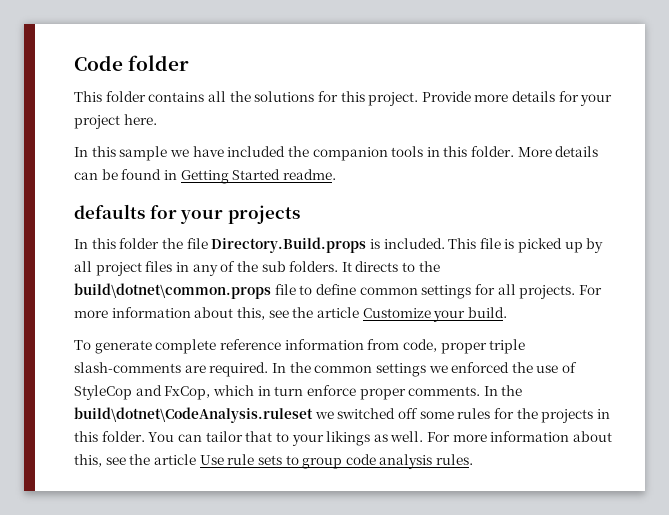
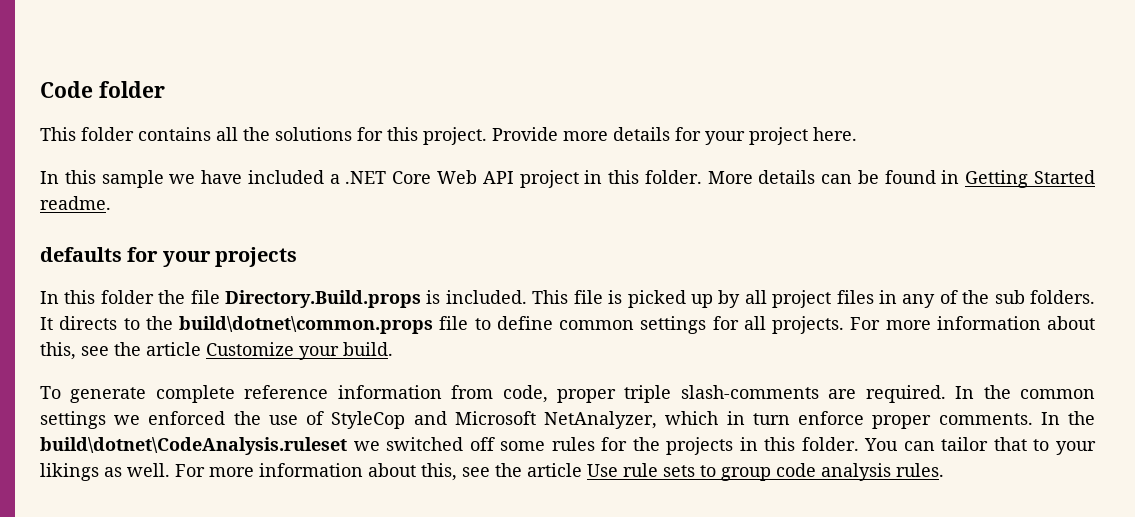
[287,146,424,161] the companion tools -> [329,170,579,188] a .NET Core Web API project
[164,386,211,400] FxCop, -> [454,411,658,429] Microsoft NetAnalyzer,

